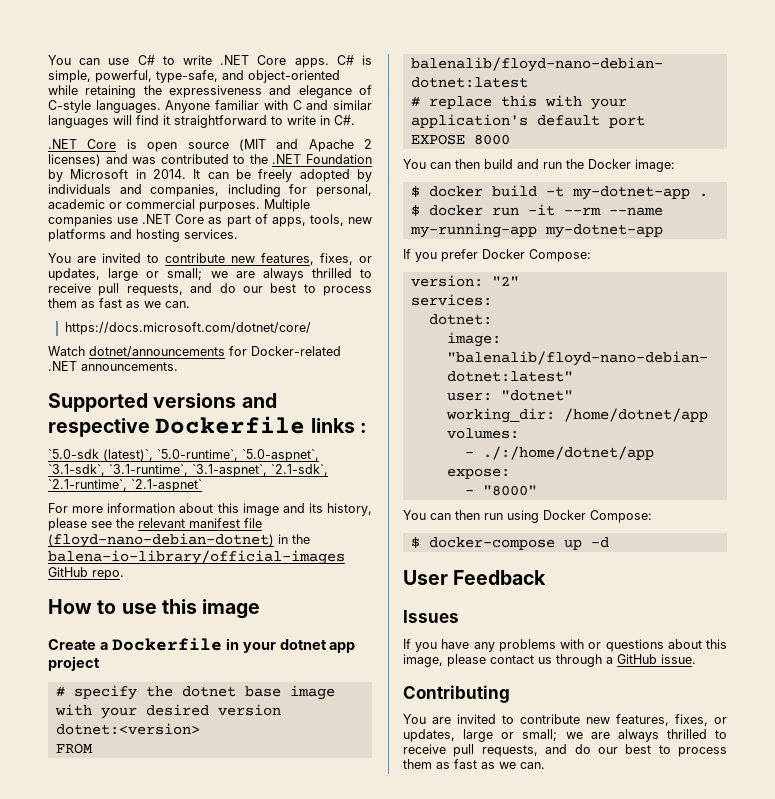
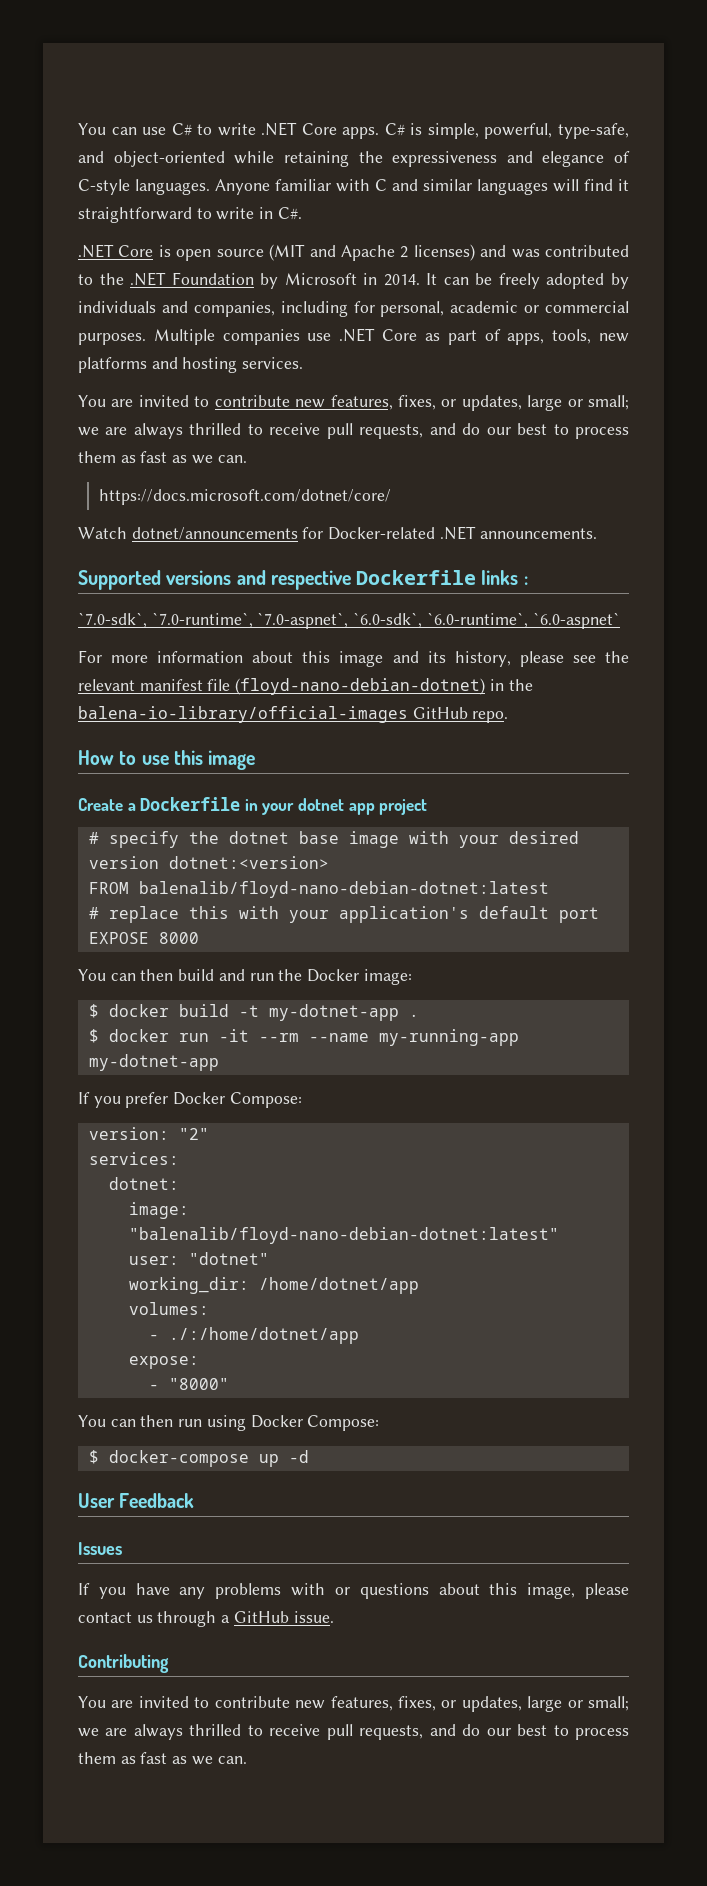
[48,449,319,462] [48,464,328,477] [48,479,202,492] `5.0-sdk (latest)`, `5.0-runtime`, `5.0-aspnet`, `3.1-sdk`, `3.1-runtime`, `3.1-aspnet`, `2.1-sdk`, `2.1-runtime`, `2.1-aspnet` -> [78,612,620,629] `7.0-sdk`, `7.0-runtime`, `7.0-aspnet`, `6.0-sdk`, `6.0-runtime`, `6.0-aspnet`

